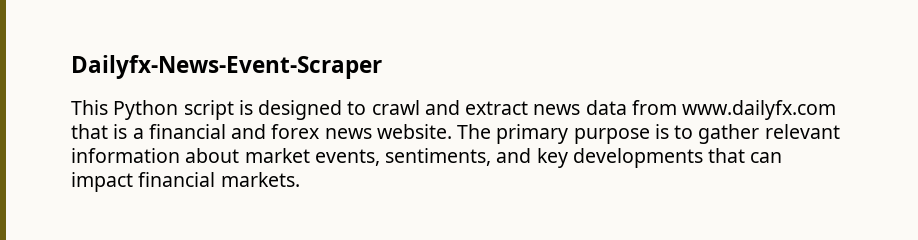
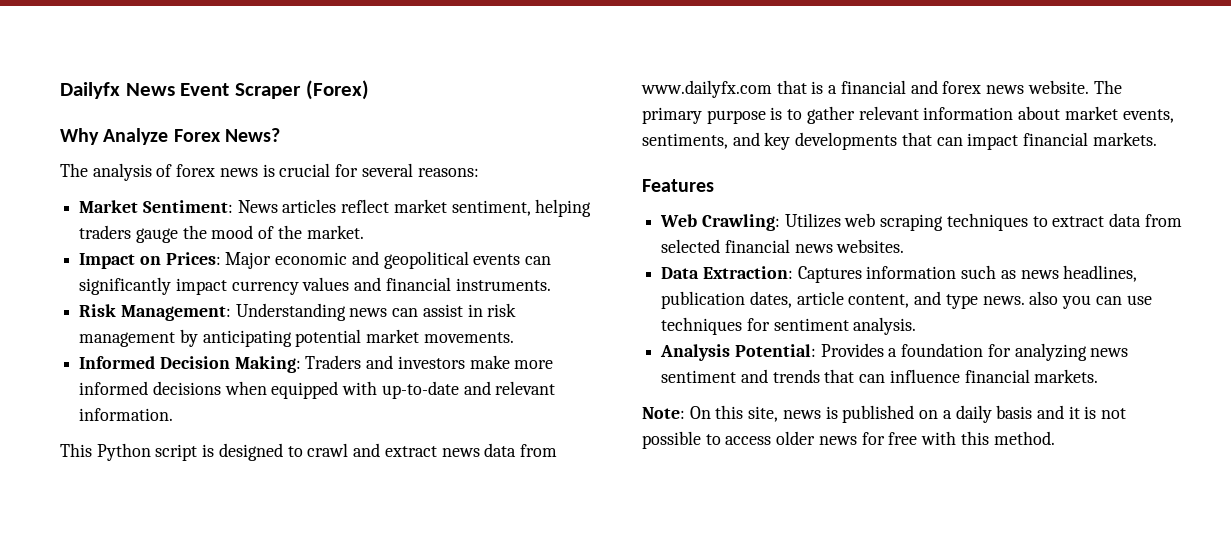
[71,55,382,79] Dailyfx-News-Event-Scraper -> [60,80,369,100] [60,128,281,145] [60,163,479,181] [79,199,592,217] [79,225,364,243] [79,251,552,269] [79,277,551,295] [79,303,517,321] [79,329,514,347] [79,355,554,373] [79,381,556,399] [79,408,174,421] Dailyfx News Event Scraper (Forex) // Why Analyze Forex News? // The analysis of forex news is crucial for several reasons: // Market Sentiment: News articles reflect market sentiment, helping traders gauge the mood of the market. // Impact on Prices: Major economic and geopolitical events can significantly impact currency values and financial instruments. // Risk Management: Understanding news can assist in risk management by anticipating potential market movements. // Informed Decision Making: Traders and investors make more informed decisions when equipped with up-to-date and relevant information.
(300, 179) none -> [642,179,714,192] [660,213,1182,231] [661,239,905,253] [661,265,1138,283] [661,291,1152,309] [661,317,917,335] [660,343,1129,361] [661,369,1099,383] [642,405,1127,423] [642,431,1055,449] // Features // Web Crawling: Utilizes web scraping techniques to extract data from selected financial news websites. // Data Extraction: Captures information such as news headlines, publication dates, article content, and type news. also you can use techniques for sentiment analysis. // Analysis Potential: Provides a foundation for analyzing news sentiment and trends that can influence financial markets. // Note: On this site, news is published on a daily basis and it is not possible to access older news for free with this method.

